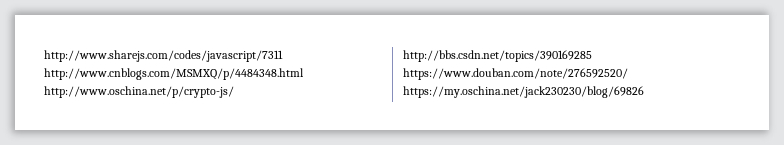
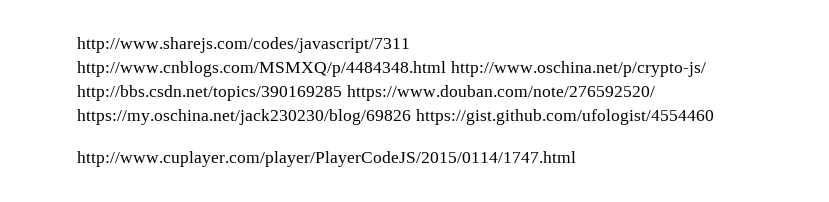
(644, 92) none -> [415,109,714,125] [77,151,576,167] https://gist.github.com/ufologist/4554460 // http://www.cuplayer.com/player/PlayerCodeJS/2015/0114/1747.html

